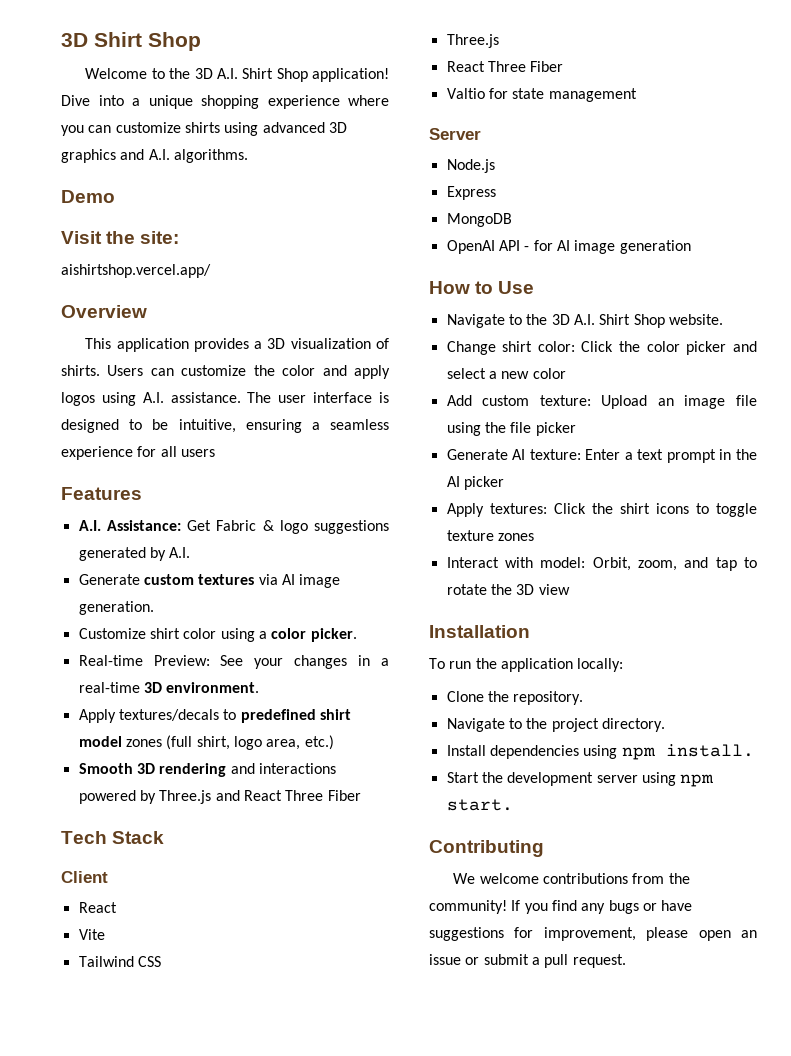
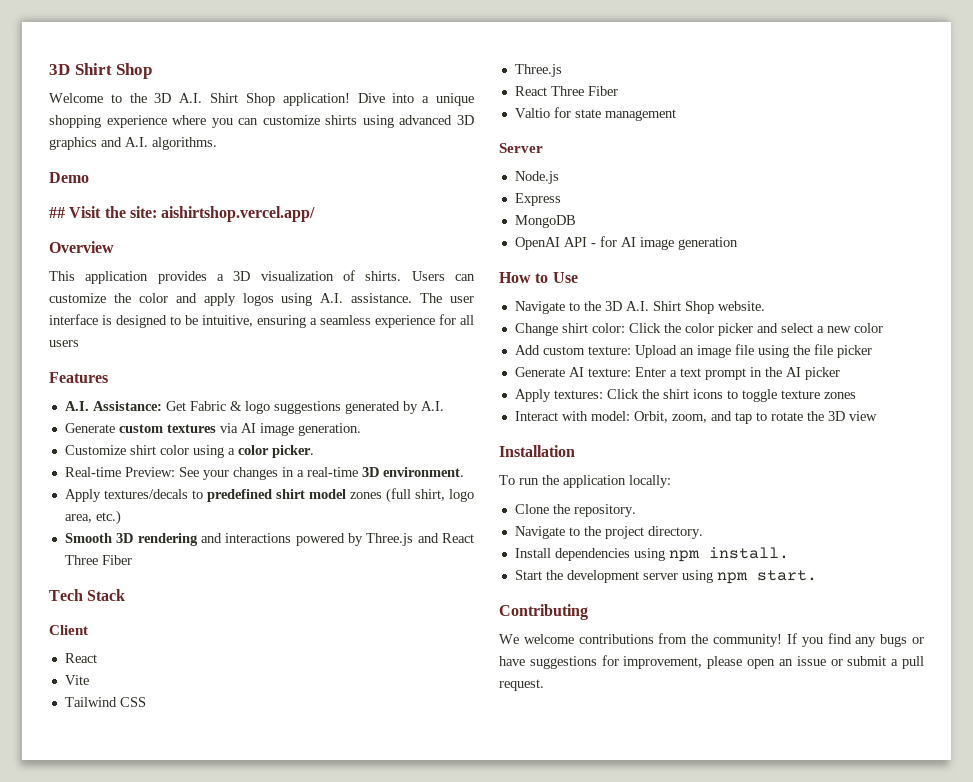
(115, 196) none -> [49,207,65,218] ##
(180, 237) // -> (157, 212) none

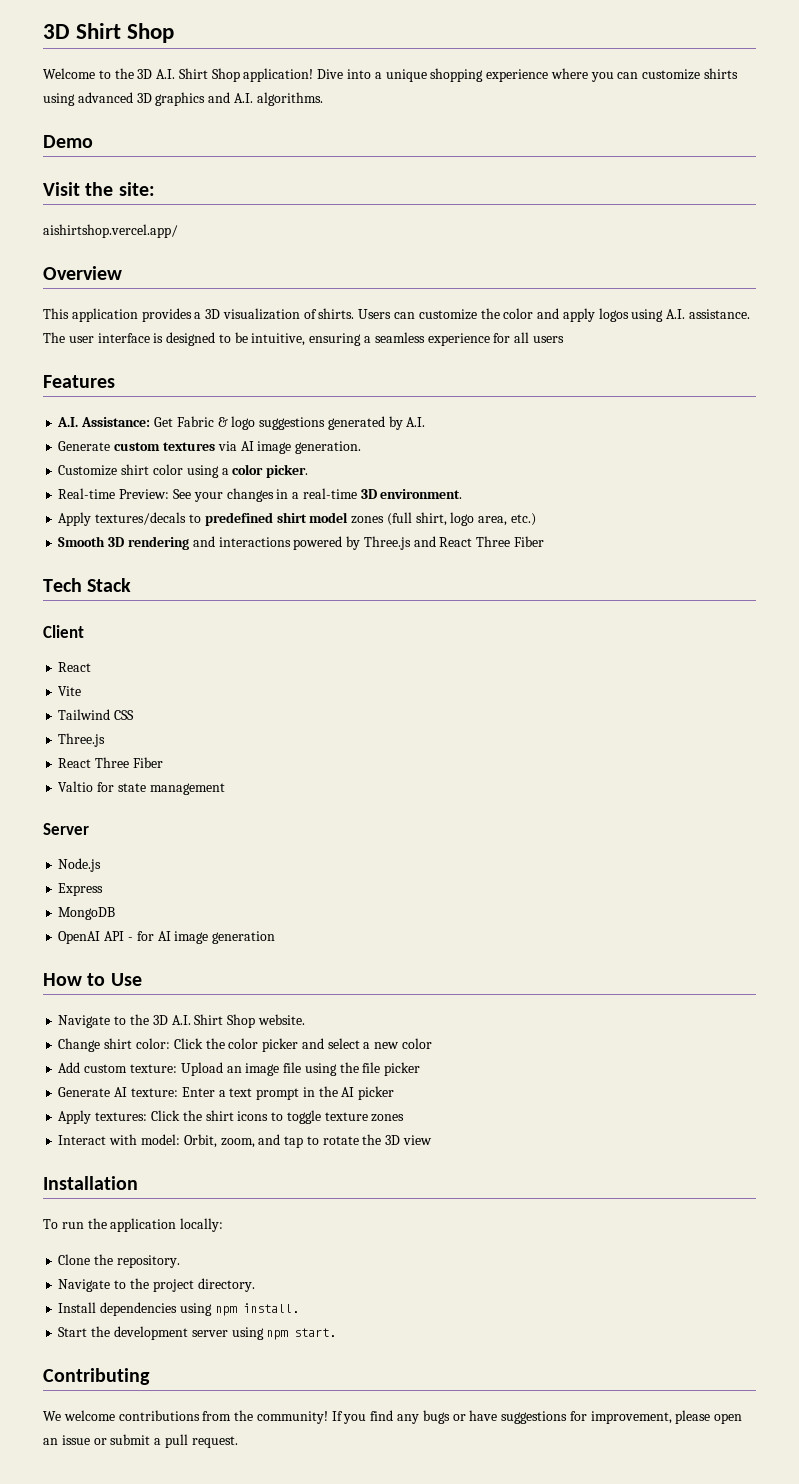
[49,207,65,218] ## -> (93, 141) none
(157, 212) none -> (155, 189) //

